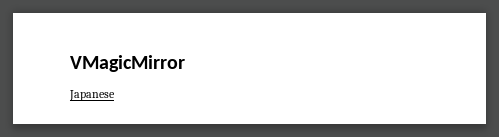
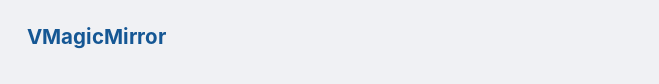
[69,90,115,101] // Japanese -> (166, 38) none

